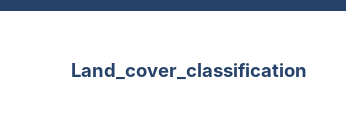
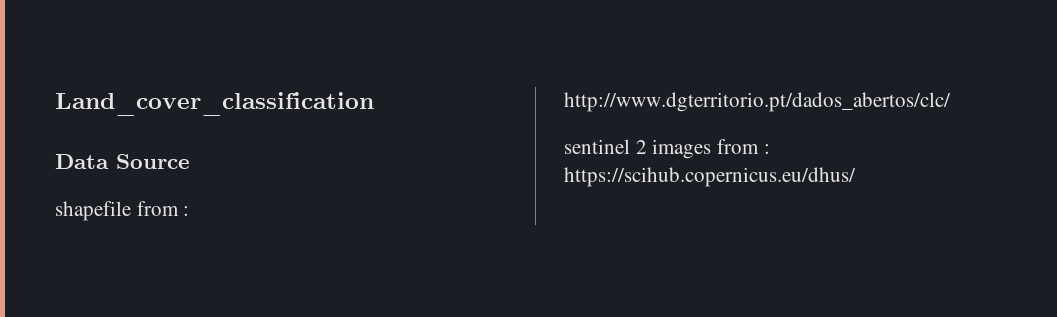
(307, 71) none -> [55,154,190,169] [55,201,190,221] [564,92,951,112] [564,139,770,159] [564,167,856,187] // Data Source // shapefile from : http://www.dgterritorio.pt/dados_abertos/clc/ // sentinel 2 images from : https://scihub.copernicus.eu/dhus/

